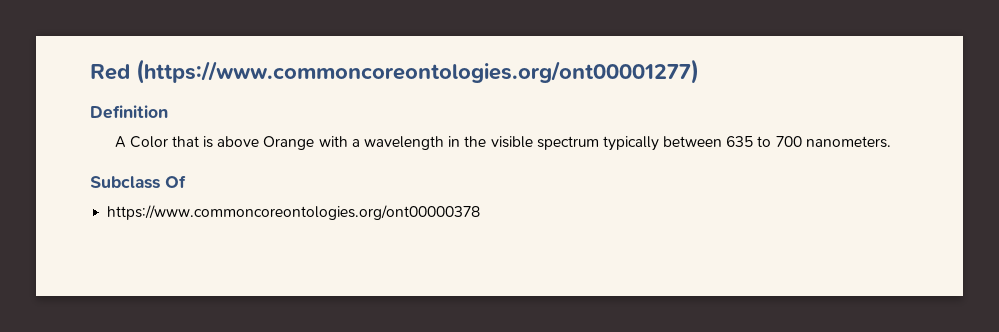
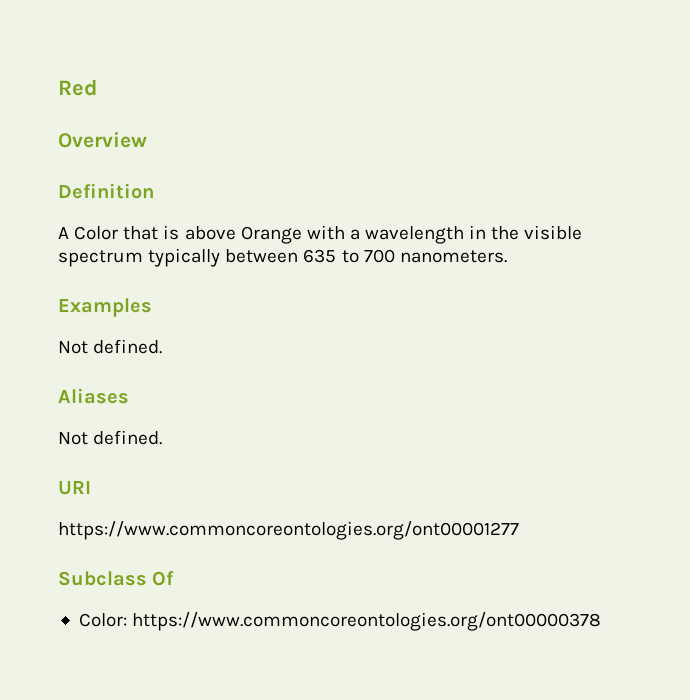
[136,59,699,84] (https://www.commoncoreontologies.org/ont00001277) -> [58,132,147,148] // Overview
(891, 142) none -> [58,298,152,317] [58,339,163,354] [58,388,129,404] [58,430,163,445] [58,481,91,495] [58,521,519,540] // Examples // Not defined. // Aliases // Not defined. // URI // https://www.commoncoreontologies.org/ont00001277
(186, 181) none -> [78,613,127,627] Color:

